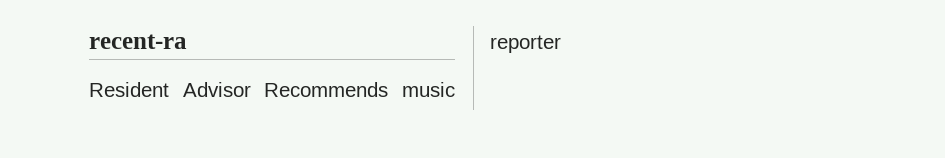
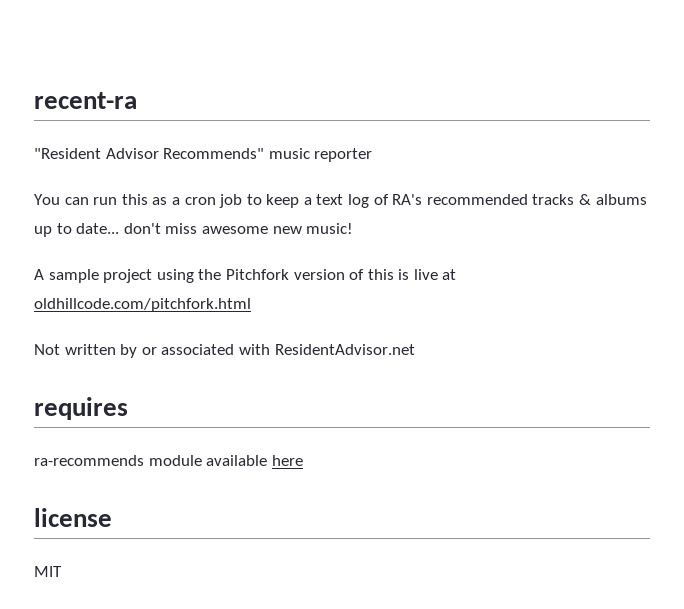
[89,82,389,97] Resident Advisor Recommends -> [34,148,265,159] "Resident Advisor Recommends"
(561, 44) none -> [34,194,647,208] [34,223,354,237] [34,269,457,283] [34,298,251,312] [34,344,415,358] [34,397,128,420] [34,455,303,466] [34,508,112,527] [34,566,62,577] // You can run this as a cron job to keep a text log of RA's recommended tracks & albums up to date... don't miss awesome new music! // A sample project using the Pitchfork version of this is live at oldhillcode.com/pitchfork.html // Not written by or associated with ResidentAdvisor.net // requires // ra-recommends module available here // license // MIT

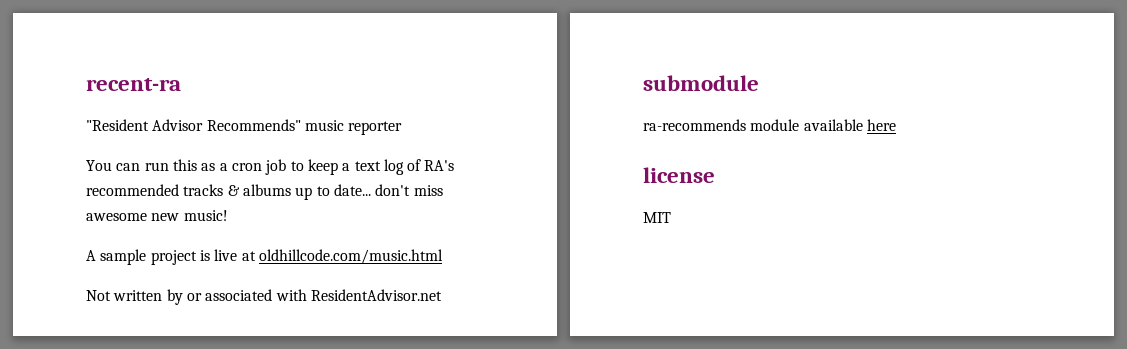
[156,269,394,283] using the Pitchfork version of this -> (197, 257) none
[34,298,251,312] oldhillcode.com/pitchfork.html -> [258,249,443,264] oldhillcode.com/music.html
[34,397,128,420] requires -> [643,75,759,91] submodule

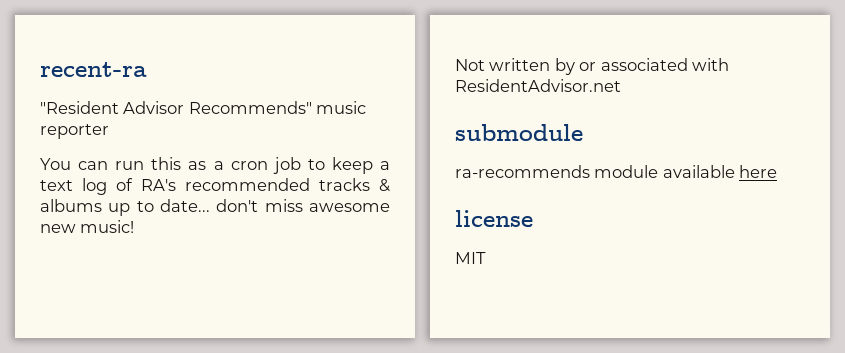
[86,249,443,265] // A sample project is live at oldhillcode.com/music.html -> (135, 226) none

